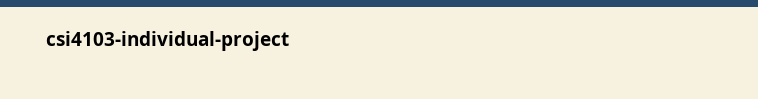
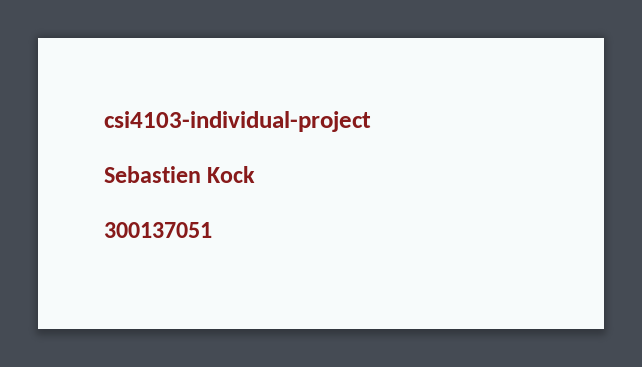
(289, 41) none -> [104,166,256,183] [104,222,212,238] // Sebastien Kock // 300137051

